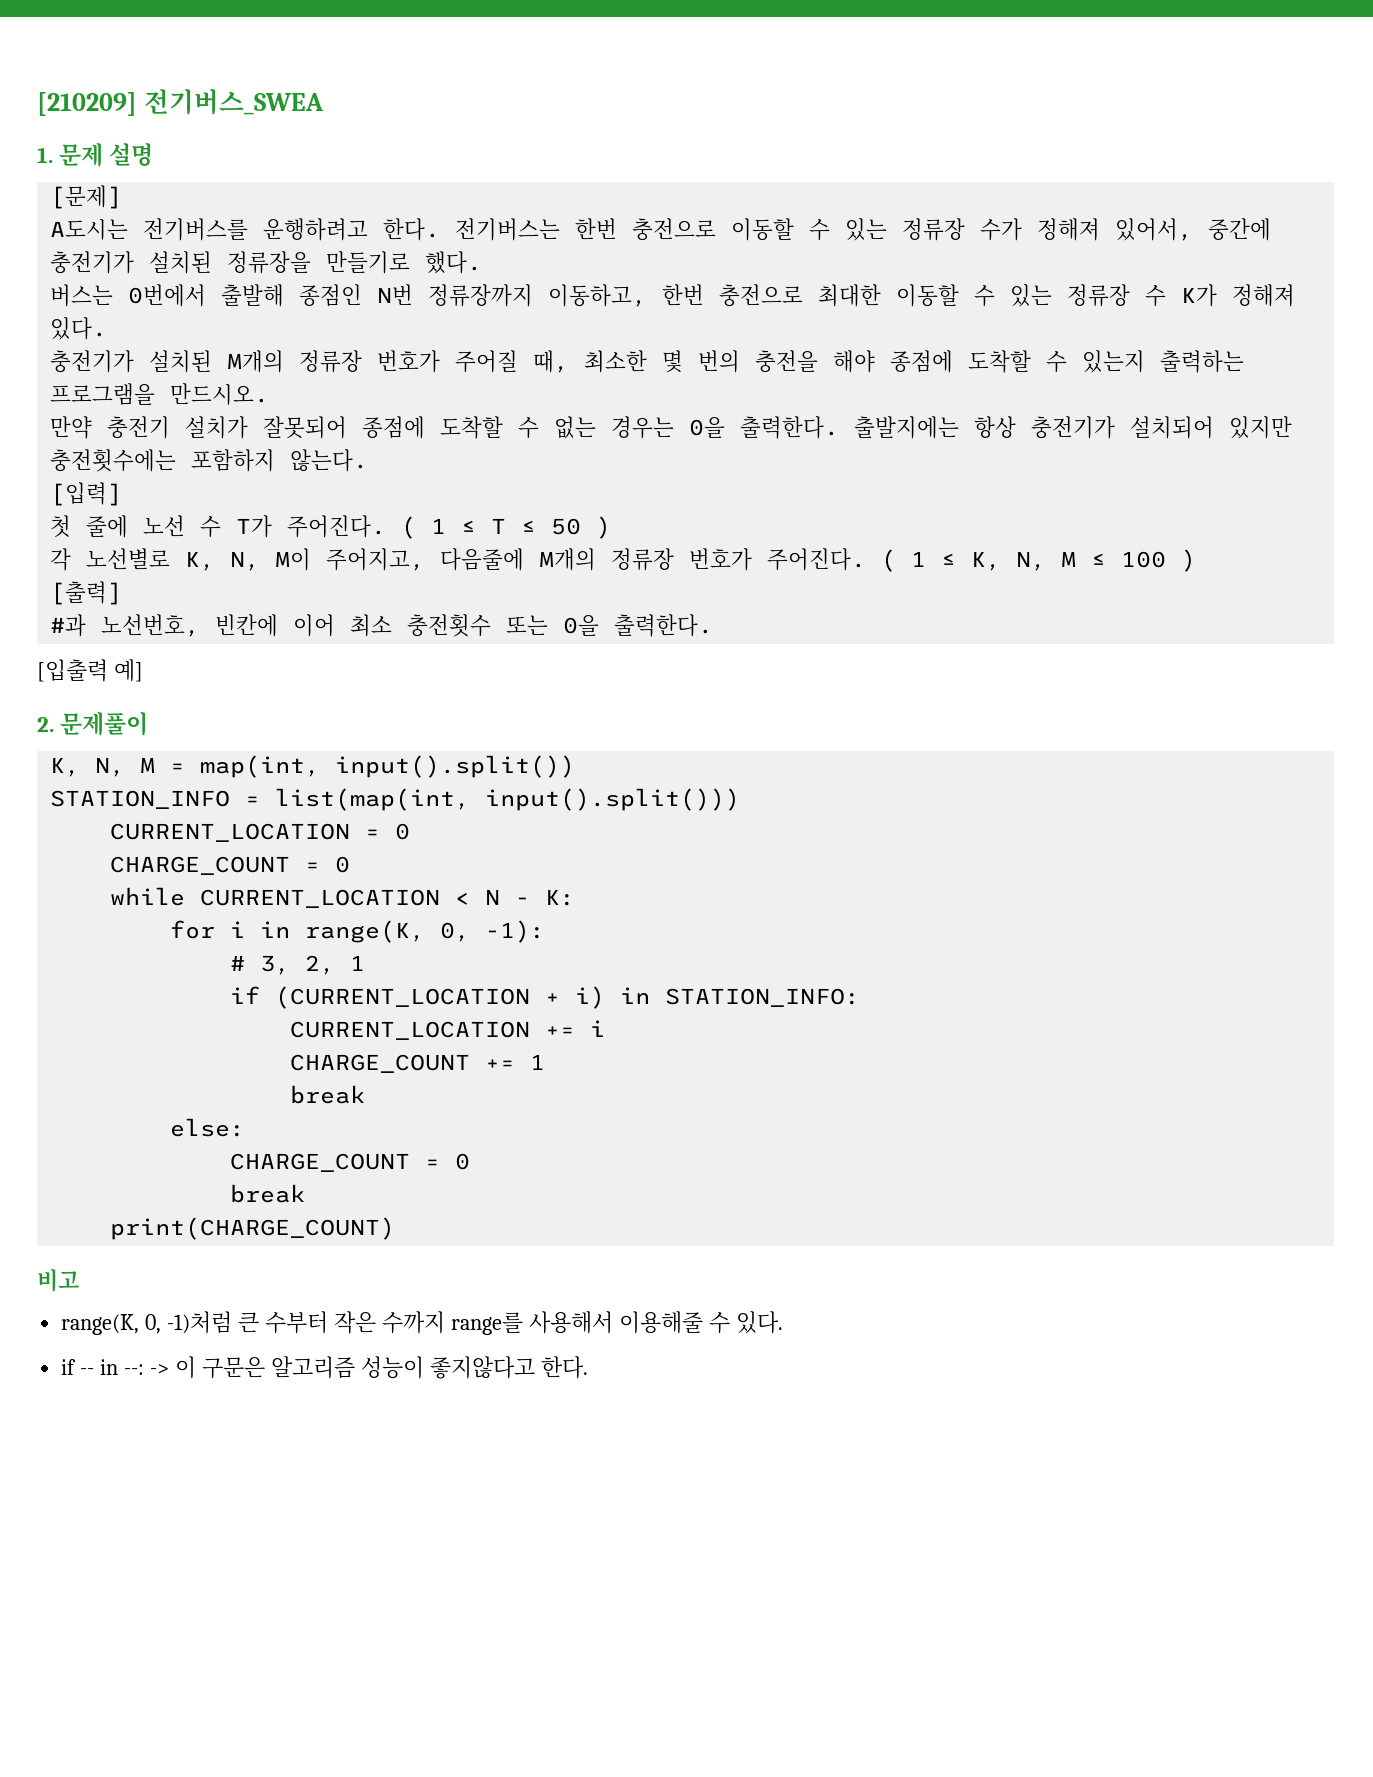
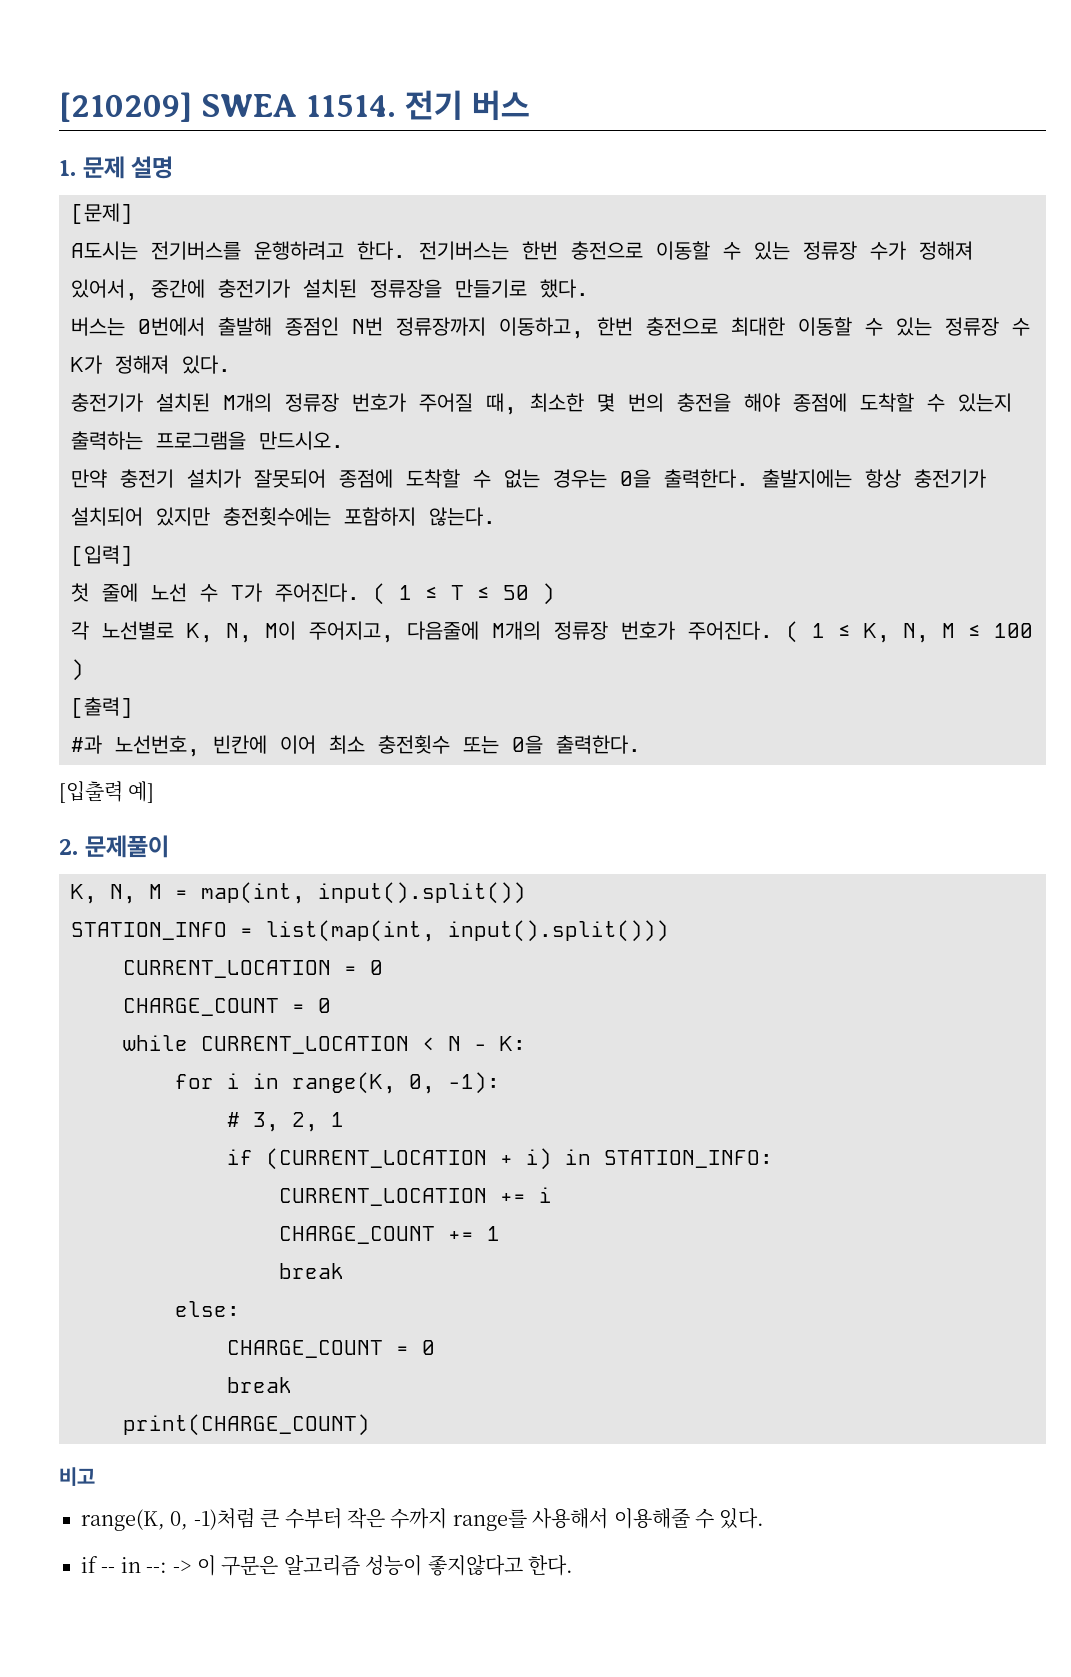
[143,89,324,115] 전기버스_SWEA -> [200,90,530,121] SWEA 11514. 전기 버스

